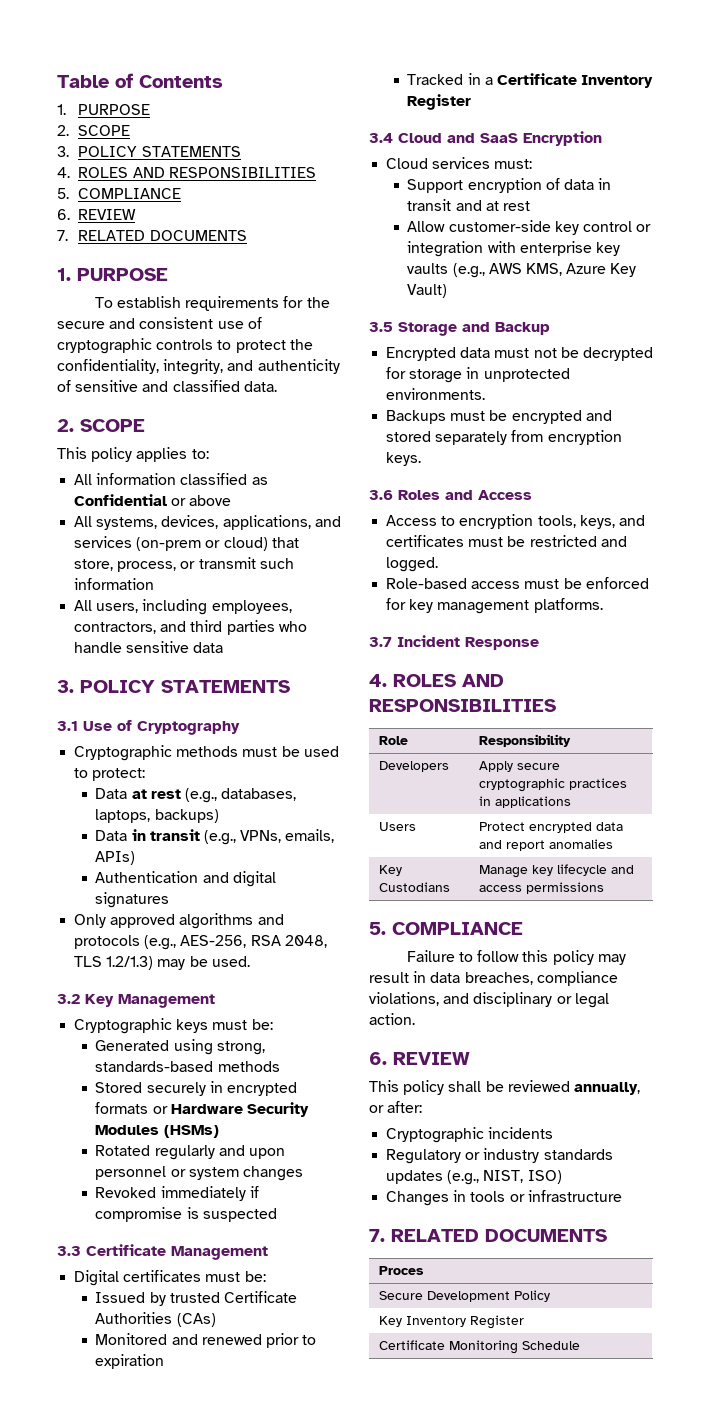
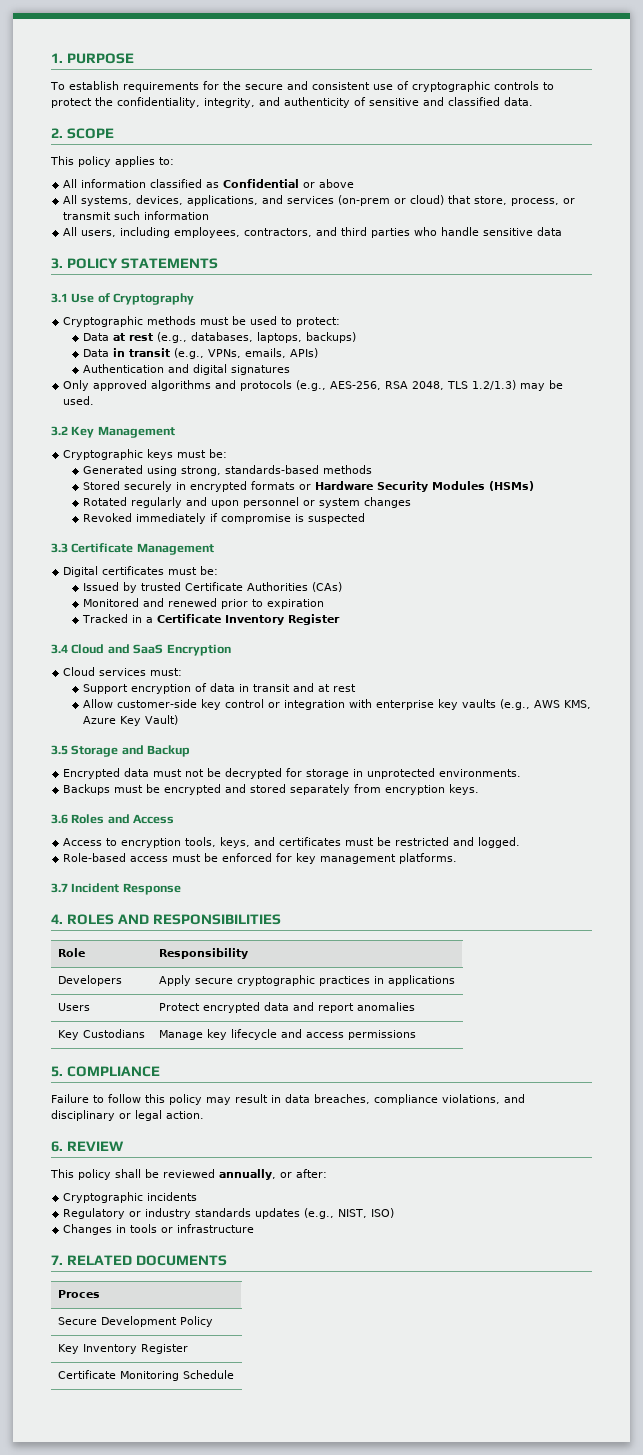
[57,73,223,88] [57,104,151,115] [57,125,131,136] [57,146,241,157] [57,167,316,178] [57,188,182,199] [57,209,137,220] [57,230,247,241] Table of Contents // 1. PURPOSE // 2. SCOPE // 3. POLICY STATEMENTS // 4. ROLES AND RESPONSIBILITIES // 5. COMPLIANCE // 6. REVIEW // 7. RELATED DOCUMENTS // -> (51, 58) none

